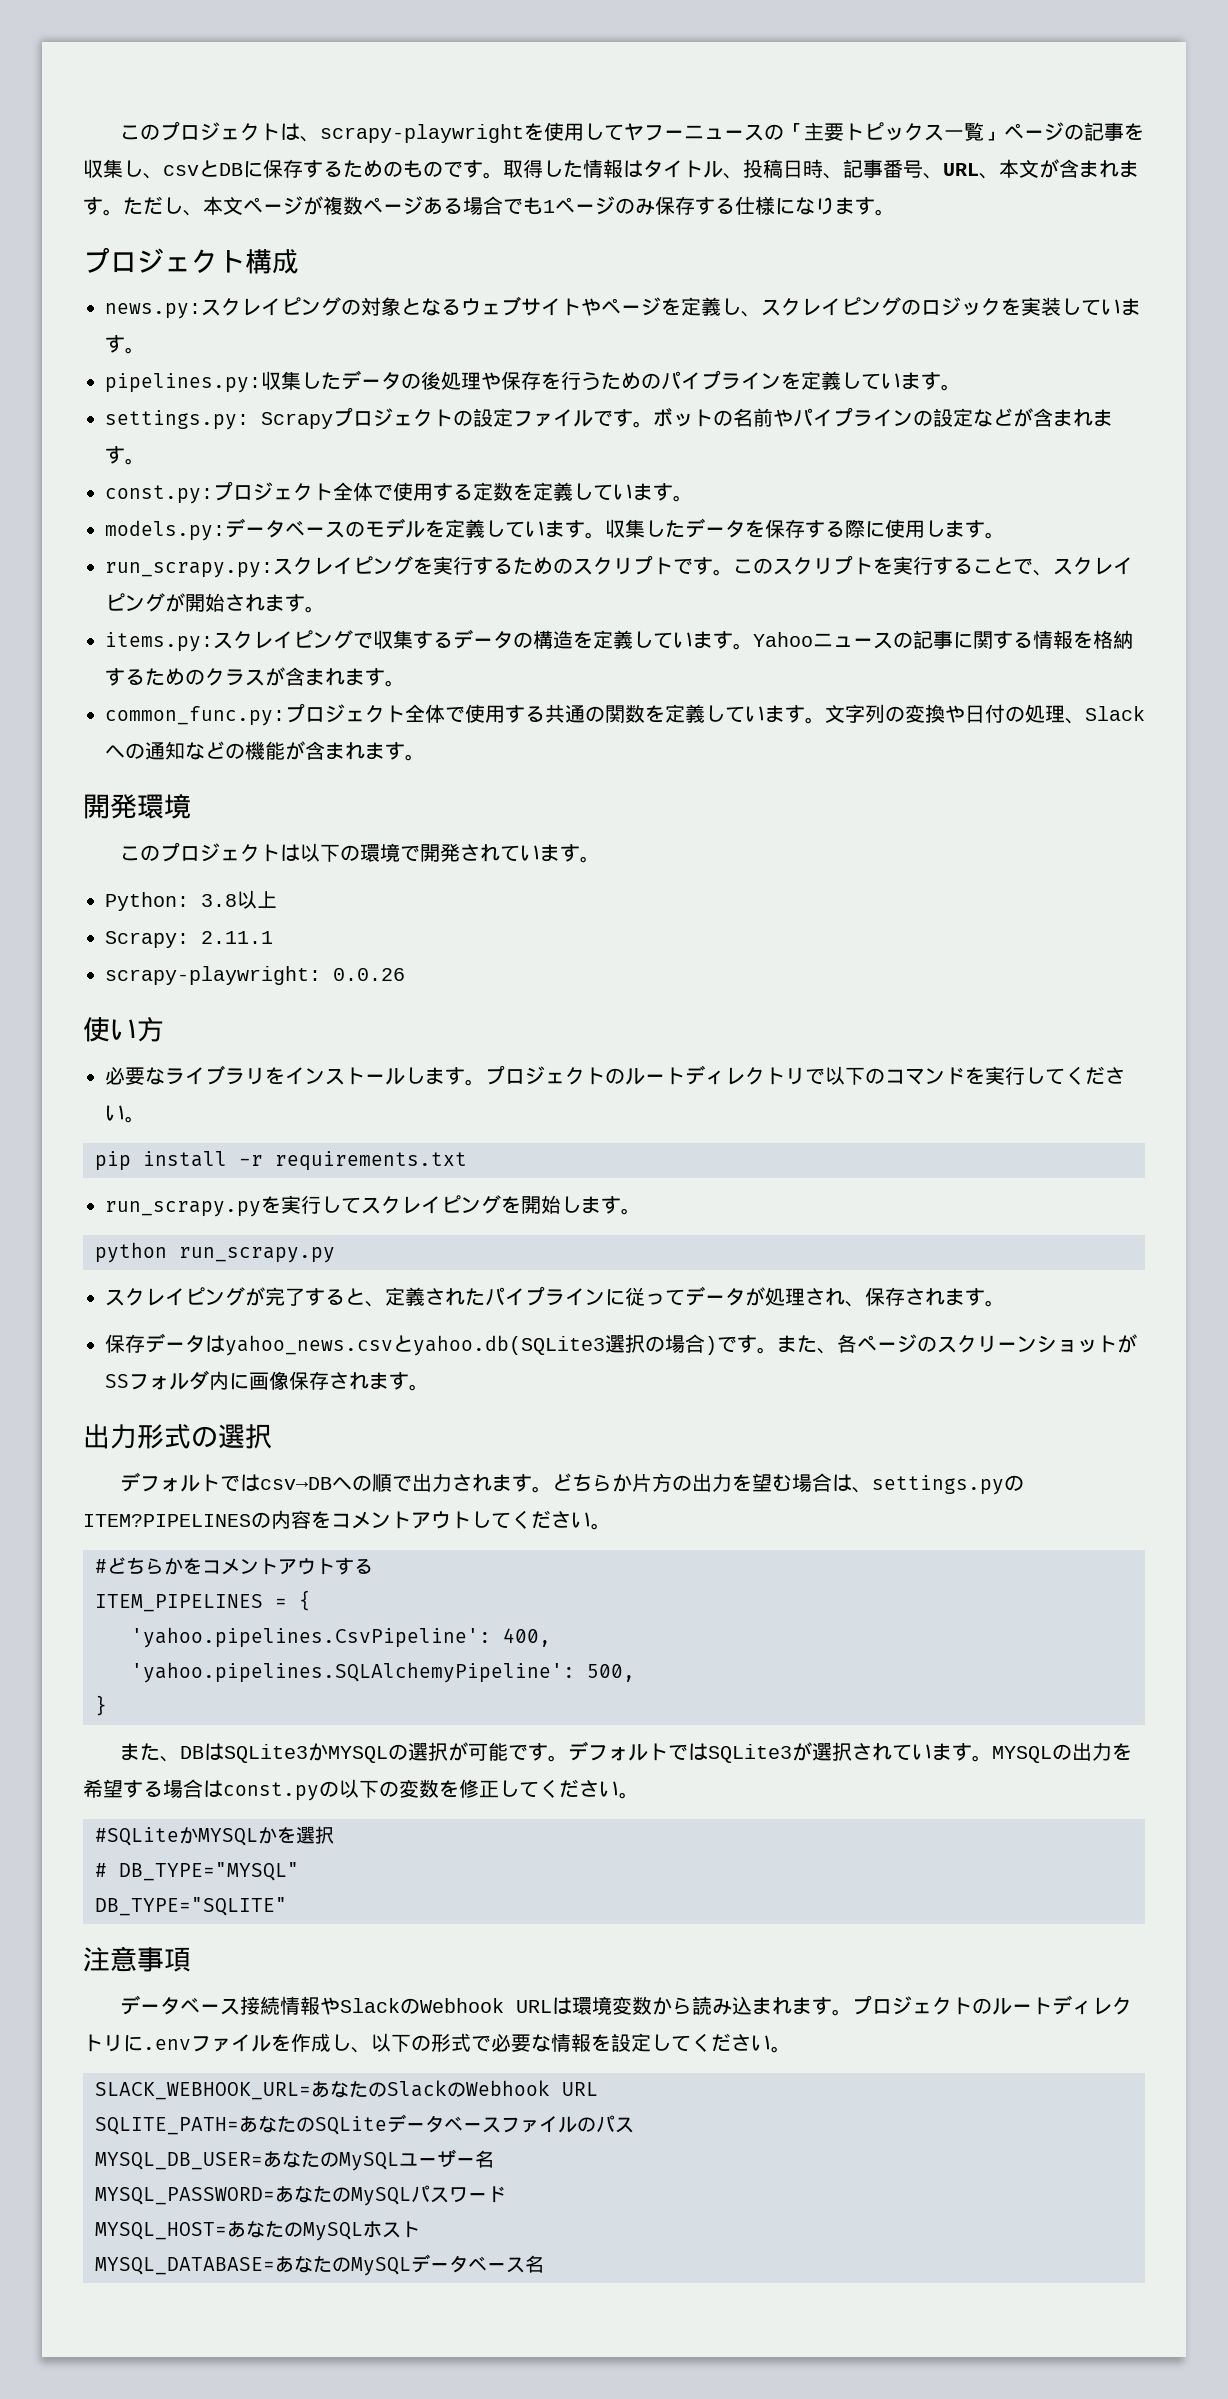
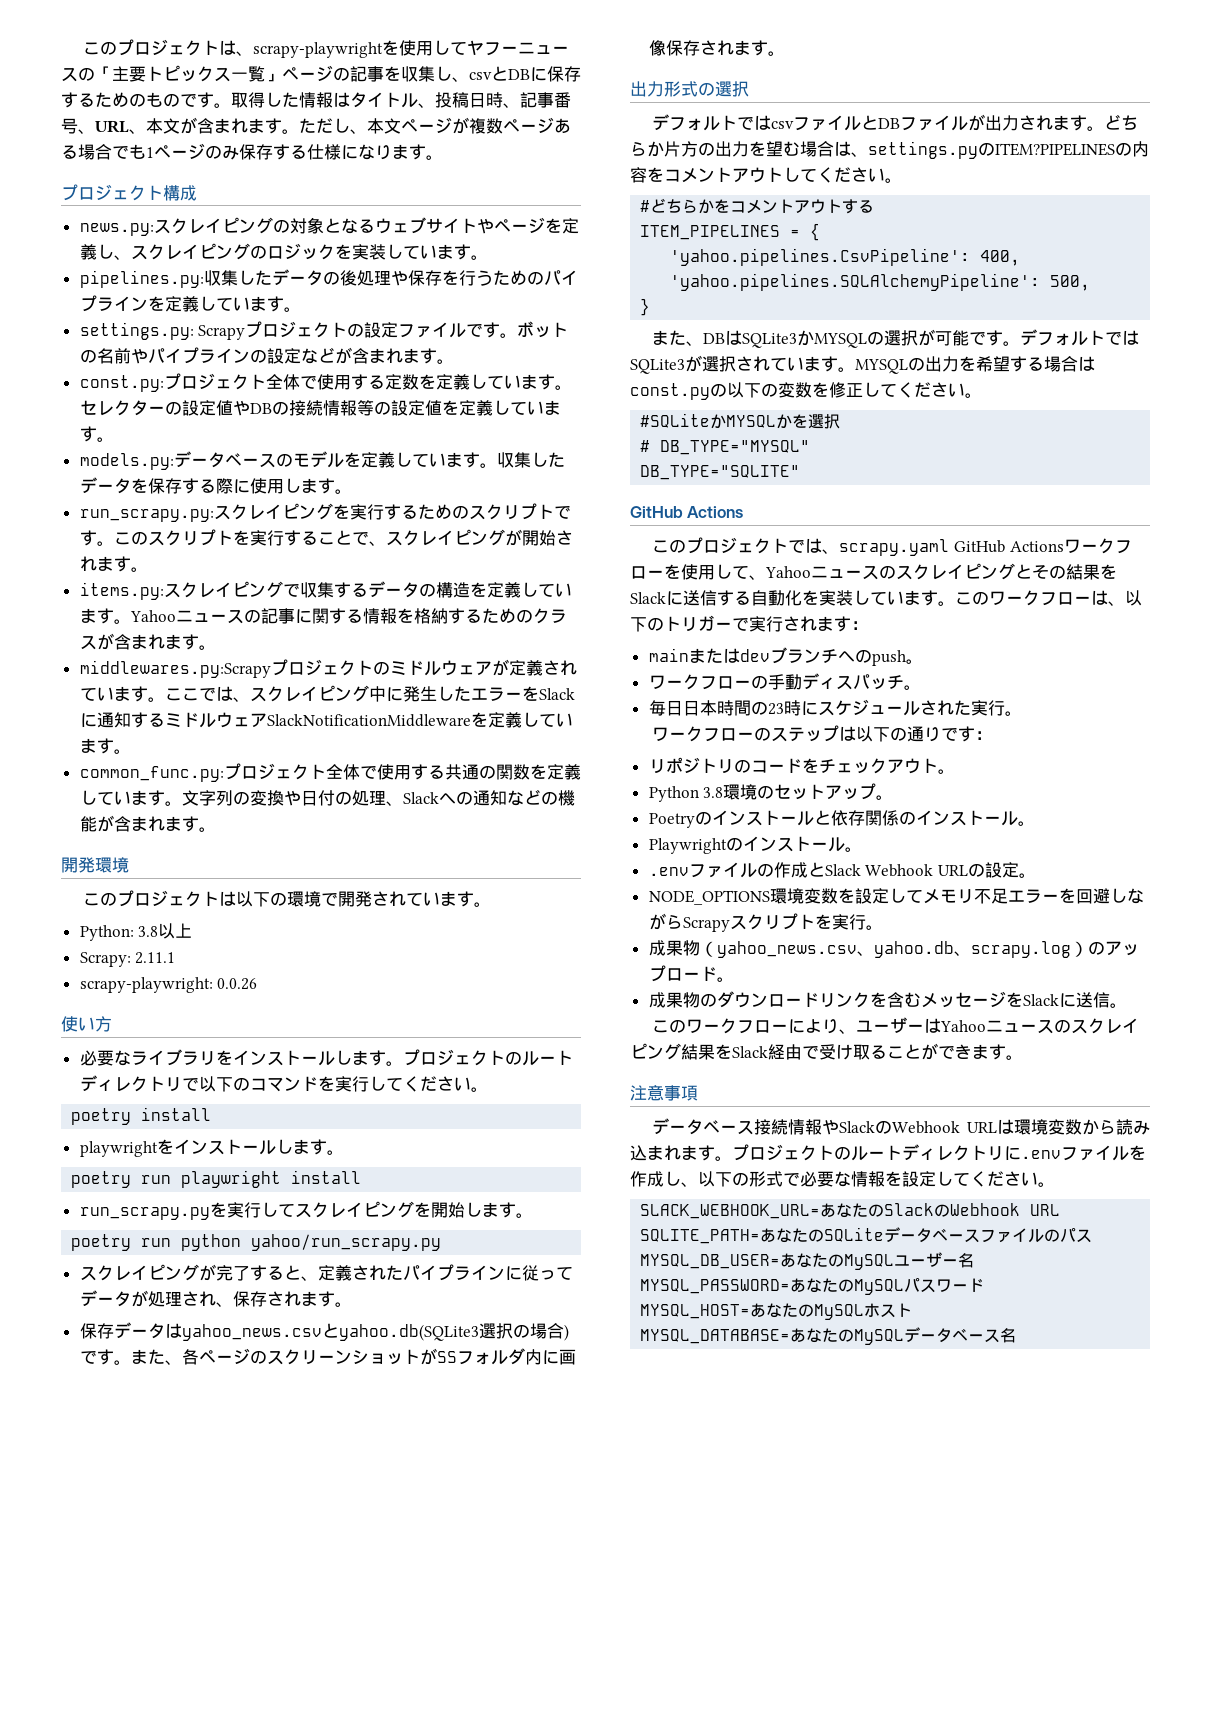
(693, 498) none -> [79,400,561,416] [79,426,114,442] セレクターの設定値やDBの接続情報等の設定値を定義しています。
(405, 683) none -> [79,659,577,678] [79,685,575,702] [79,712,573,728] [79,738,131,754] // middlewares.py:Scrapyプロジェクトのミドルウェアが定義されています。ここでは、スクレイピング中に発生したエラーをSlackに通知するミドルウェアSlackNotificationMiddlewareを定義しています。
[95,1151,467,1171] pip install -r requirements.txt -> [71,1107,212,1125] [79,1139,344,1157] [71,1170,362,1188] poetry install // playwrightをインストールします。 // poetry run playwright install
[95,1242,335,1263] python run_scrapy.py -> [71,1234,442,1251] poetry run python yahoo/run_scrapy.py
[259,1473,412,1492] csv→DBへの順で -> [771,114,986,131] csvファイルとDBファイルが
(287, 1906) none -> [630,506,744,518] [652,537,1132,556] [630,563,1117,580] [630,590,1142,606] [630,615,868,632] [648,647,923,666] [648,673,921,690] [648,699,1022,716] [652,725,993,742] [648,757,955,774] [648,783,894,802] [648,810,1035,828] [648,836,862,854] [648,862,1036,878] [648,888,1144,905] [648,913,883,932] [648,940,1139,958] [648,965,734,982] [648,991,1127,1008] [652,1017,1140,1034] [630,1043,1023,1060] // GitHub Actions // このプロジェクトでは、scrapy.yaml GitHub Actionsワークフローを使用して、Yahooニュースのスクレイピングとその結果をSlackに送信する自動化を実装しています。このワークフローは、以下のトリガーで実行されます： // mainまたはdevブランチへのpush。 // ワークフローの手動ディスパッチ。 // 毎日日本時間の23時にスケジュールされた実行。 // ワークフローのステップは以下の通りです： // リポジトリのコードをチェックアウト。 // Python 3.8環境のセットアップ。 // Poetryのインストールと依存関係のインストール。 // Playwrightのインストール。 // .envファイルの作成とSlack Webhook URLの設定。 // NODE_OPTIONS環境変数を設定してメモリ不足エラーを回避しながらScrapyスクリプトを実行。 // 成果物（yahoo_news.csv、yahoo.db、scrapy.log）のアップロード。 // 成果物のダウンロードリンクを含むメッセージをSlackに送信。 // このワークフローにより、ユーザーはYahooニュースのスクレイピング結果をSlack経由で受け取ることができます。

